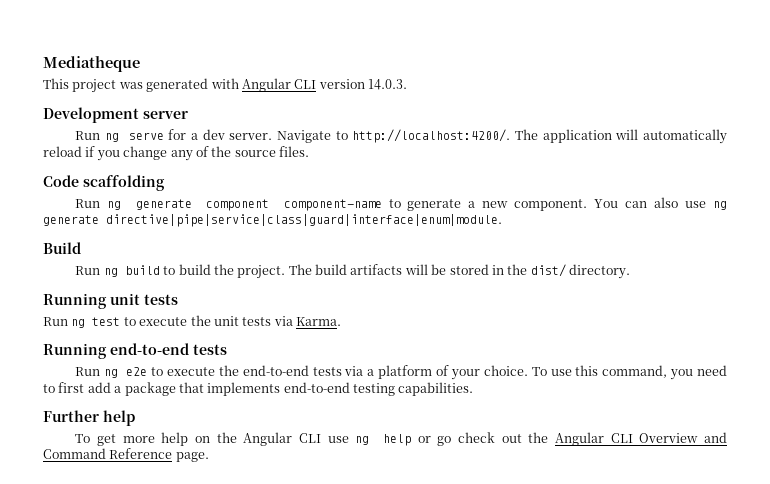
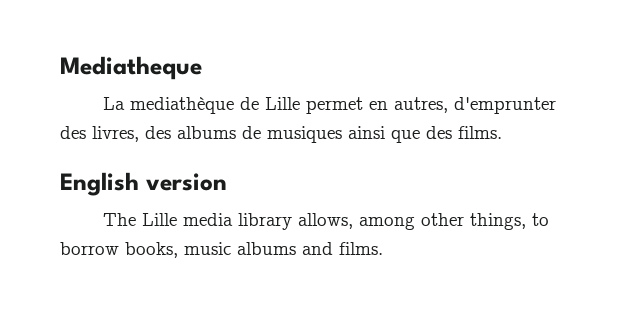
[43,78,407,93] [43,107,188,123] [75,129,727,144] [43,146,309,161] [43,175,165,191] [75,197,727,211] [43,214,502,227] [43,242,81,254] [75,264,631,279] [43,293,178,309] [43,315,341,328] [43,343,227,359] [75,365,727,380] [43,382,474,396] [43,410,135,426] [75,432,727,446] [43,448,209,462] This project was generated with Angular CLI version 14.0.3. // Development server // Run ng serve for a dev server. Navigate to http://localhost:4200/. The application will automatically reload if you change any of the source files. // Code scaffolding // Run ng generate component component-name to generate a new component. You can also use ng generate directive|pipe|service|class|guard|interface|enum|module. // Build // Run ng build to build the project. The build artifacts will be stored in the dist/ directory. // Running unit tests // Run ng test to execute the unit tests via Karma. // Running end-to-end tests // Run ng e2e to execute the end-to-end tests via a platform of your choice. To use this command, you need to first add a package that implements end-to-end testing capabilities. // Further help // To get more help on the Angular CLI use ng help or go check out the Angular CLI Overview and Command Reference page. -> [103,97,557,114] [60,126,502,143] [60,172,227,196] [103,213,550,230] [60,242,383,258] La mediathèque de Lille permet en autres, d'emprunter des livres, des albums de musiques ainsi que des films. // English version // The Lille media library allows, among other things, to borrow books, music albums and films.

